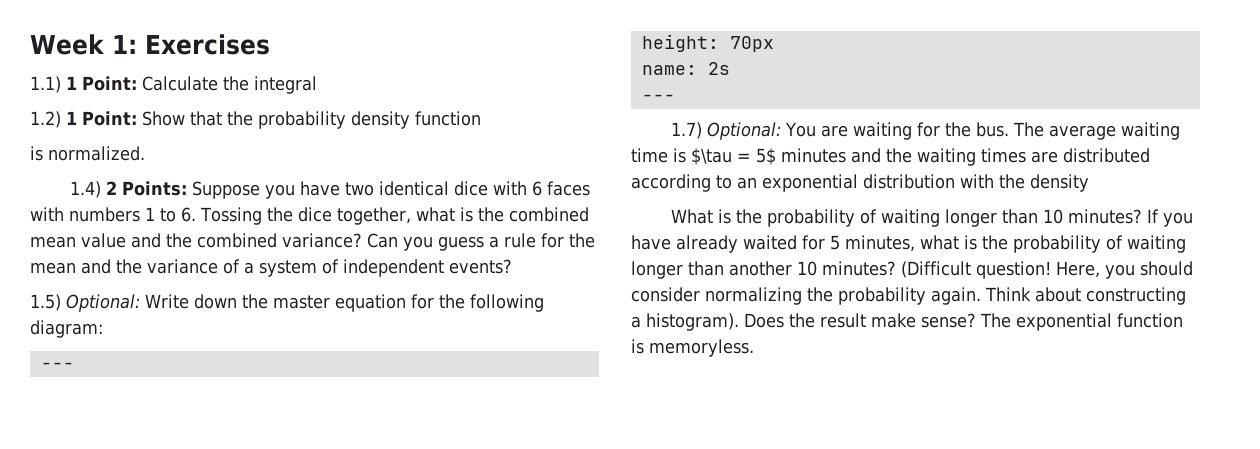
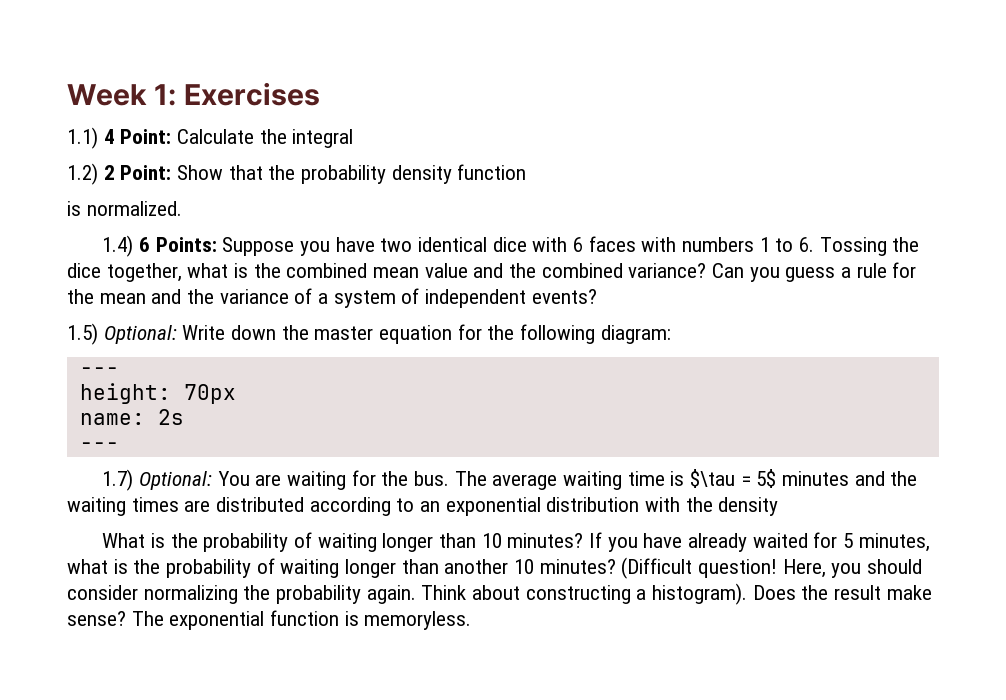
[66,76,77,90] 1 -> [103,129,115,144] 4
[66,111,77,125] 1 -> [103,165,115,180] 2
[106,181,118,195] 2 -> [138,237,150,252] 6

